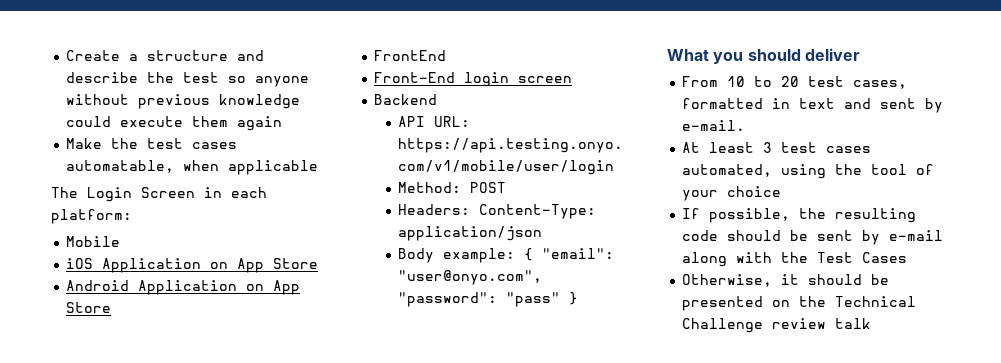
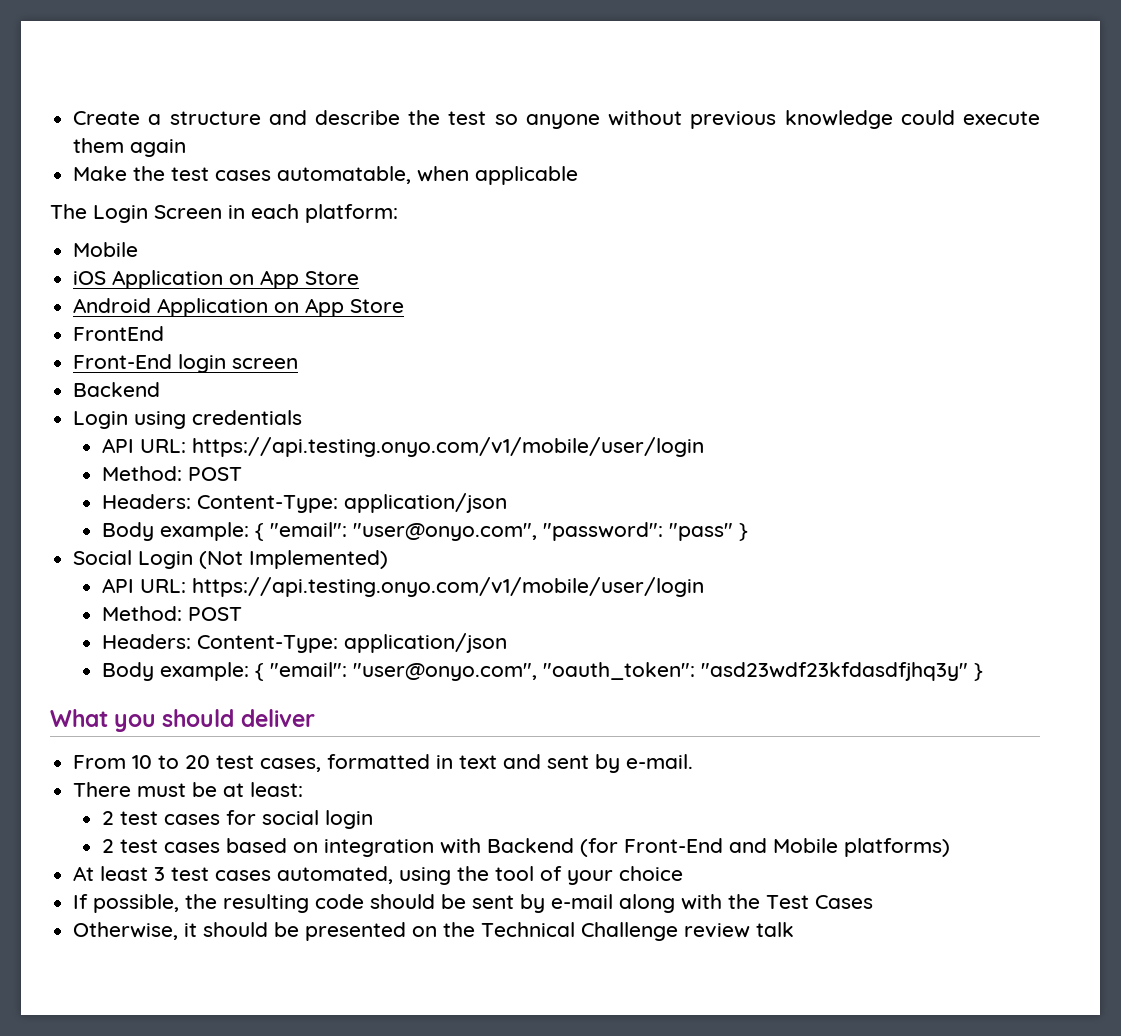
(438, 99) none -> [73,410,303,429] // Login using credentials
(579, 298) none -> [73,550,389,569] [102,577,705,597] [102,606,243,621] [102,633,508,653] [102,662,984,681] // Social Login (Not Implemented) // API URL: https://api.testing.onyo.com/v1/mobile/user/login // Method: POST // Headers: Content-Type: application/json // Body example: { "email": "user@onyo.com", "oauth_token": "asd23wdf23kfdasdfjhq3y" }
(746, 125) none -> [73,782,304,797] [102,810,374,829] [102,838,951,857] // There must be at least: // 2 test cases for social login // 2 test cases based on integration with Backend (for Front-End and Mobile platforms)

